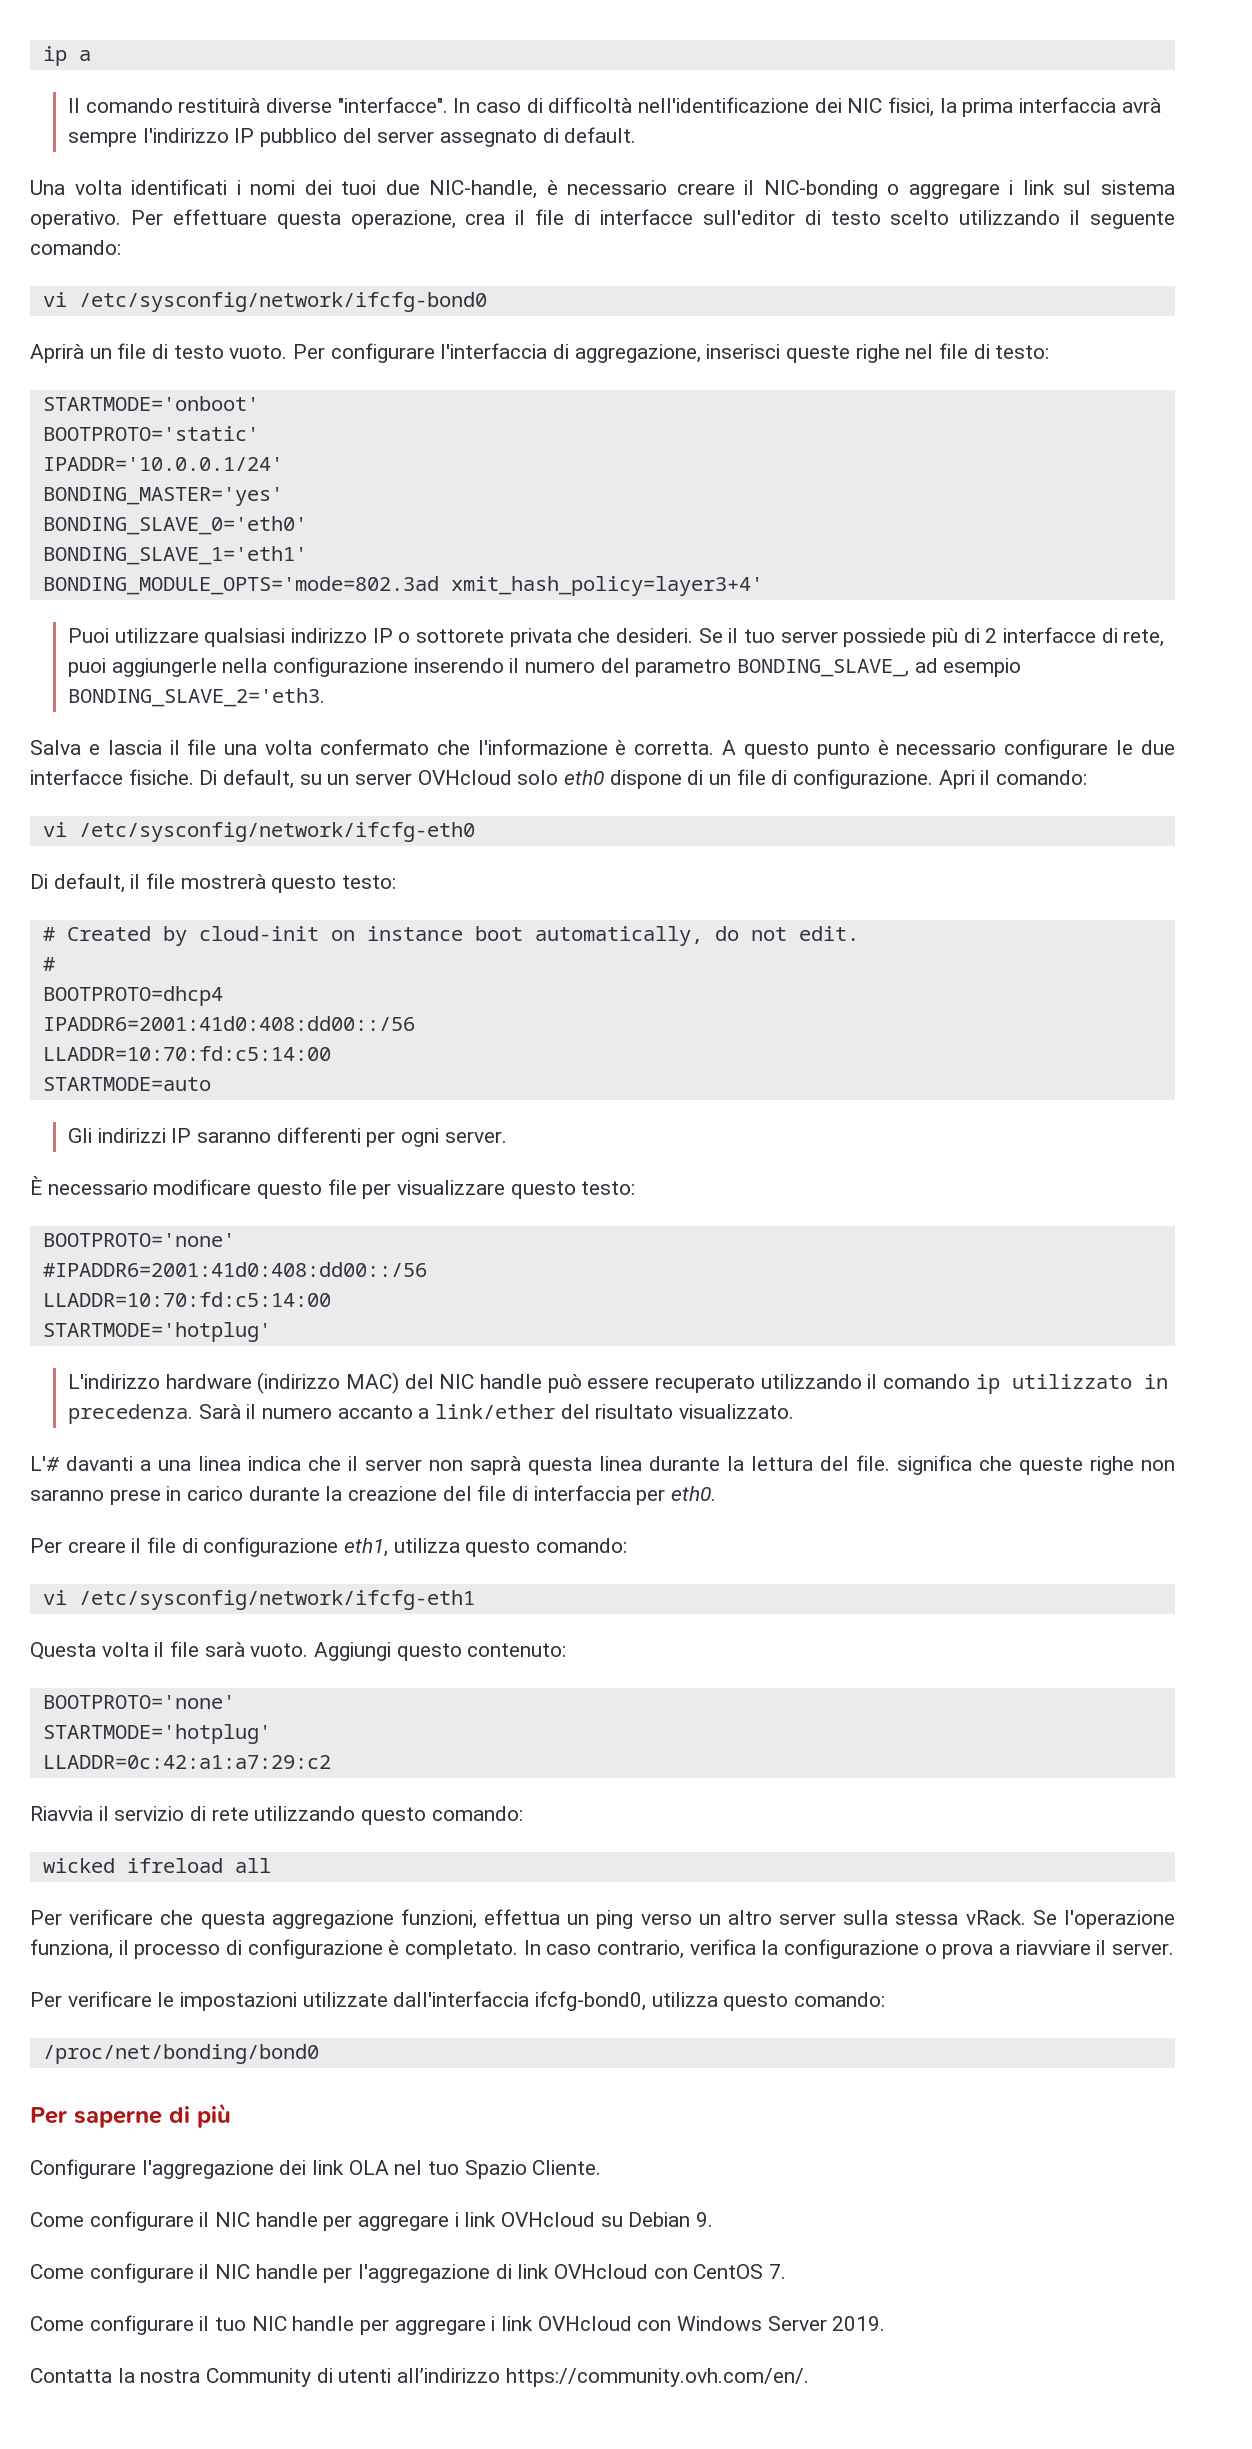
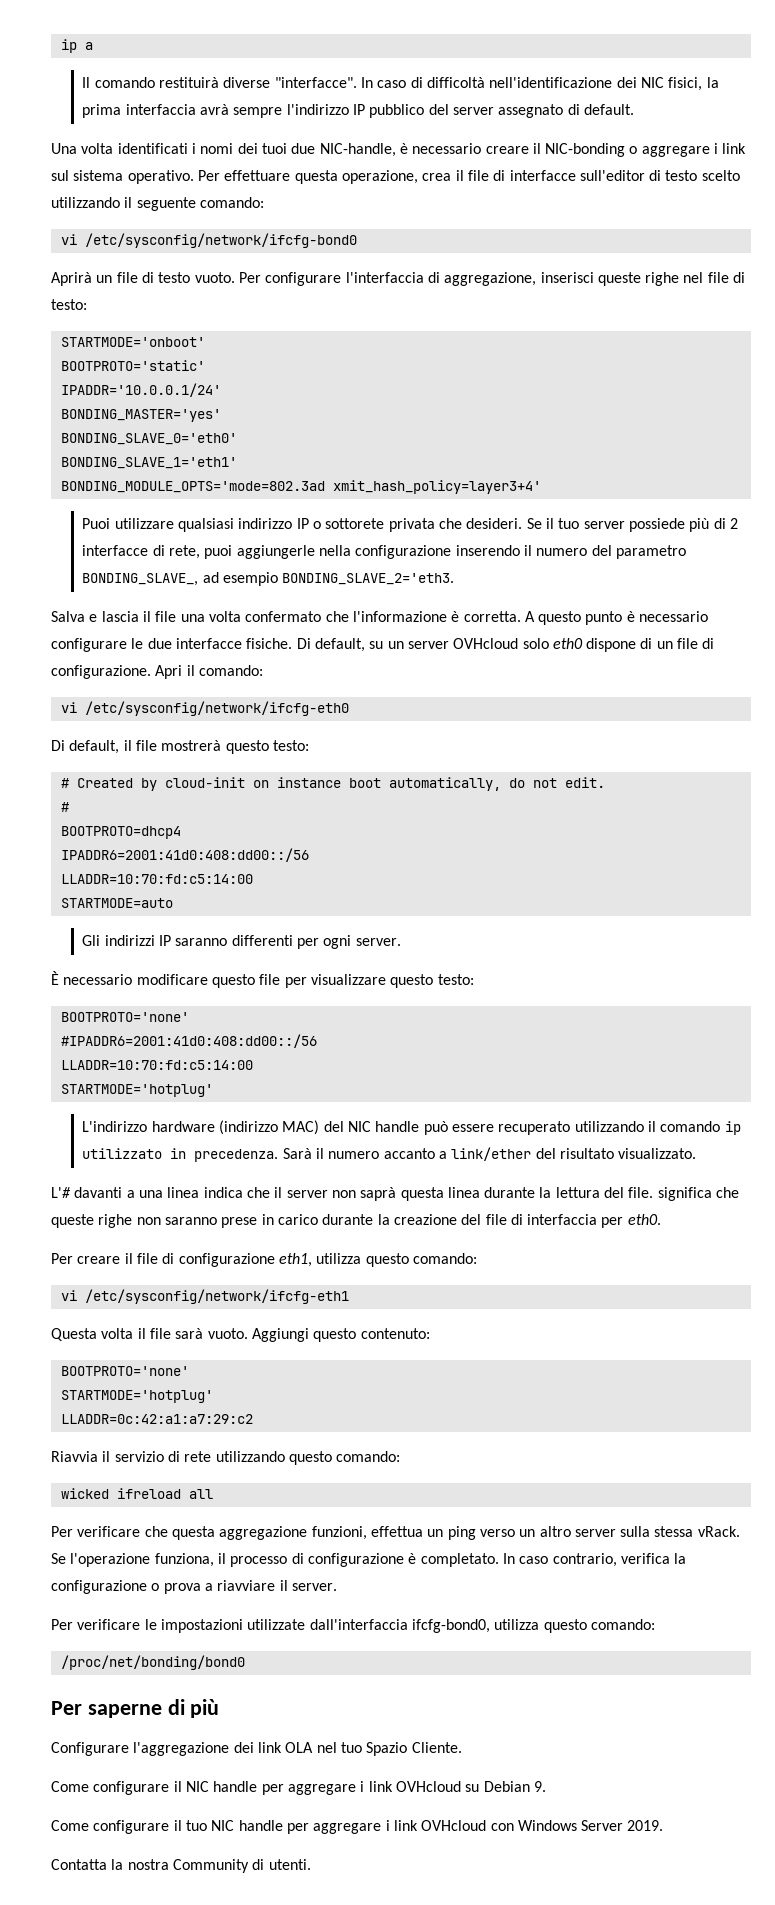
[30,2263,787,2283] // Come configurare il NIC handle per l'aggregazione di link OVHcloud con CentOS 7. -> (546, 1786) none
[338,2368,809,2387] utenti all’indirizzo https://community.ovh.com/en/. -> [268,1859,311,1870] utenti.

